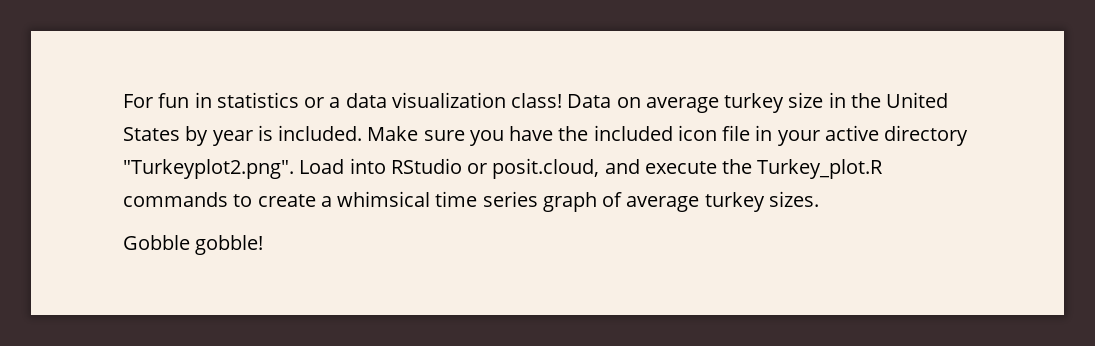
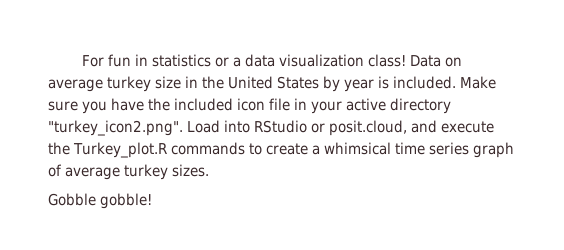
[123,159,294,179] "Turkeyplot2.png". -> [48,120,183,136] "turkey_icon2.png".

